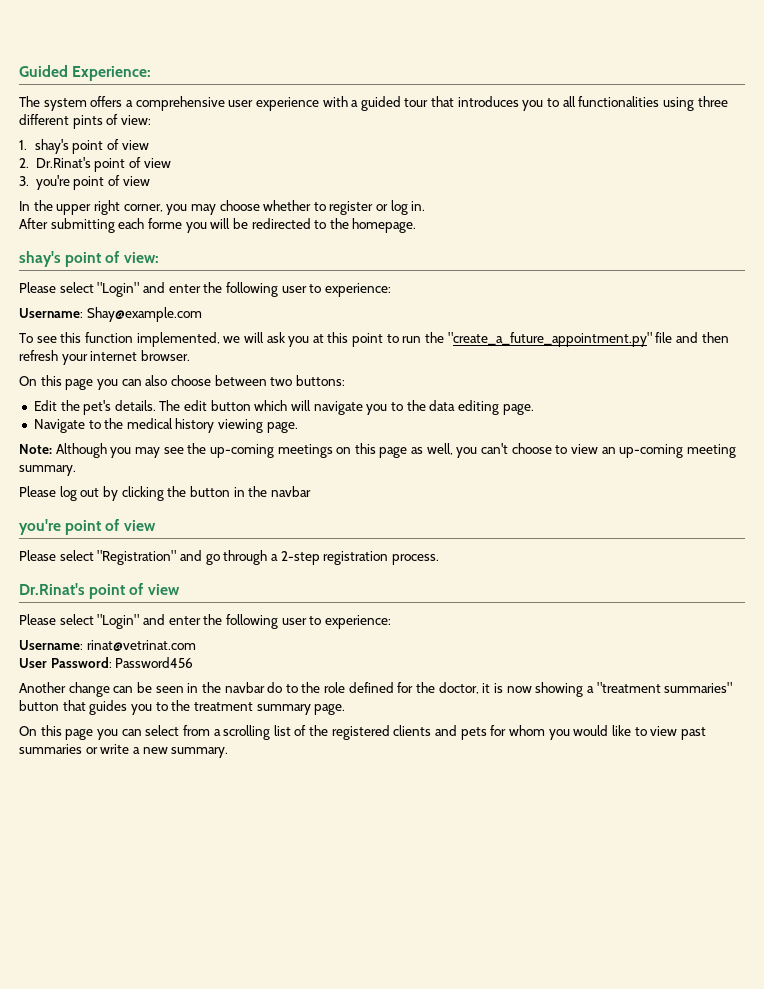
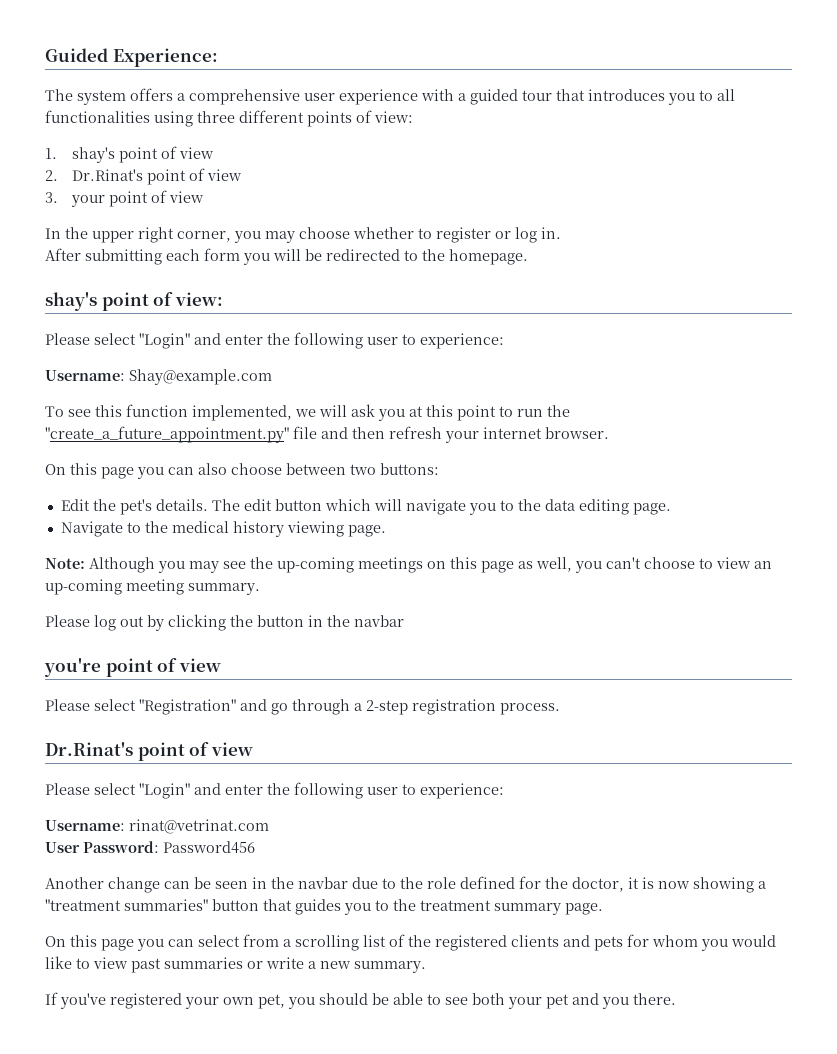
[72,115,103,129] pints -> [307,111,352,127] points
[35,175,70,190] you're -> [71,195,106,207] your
[147,218,182,229] forme -> [204,248,240,261] form
[267,682,283,693] do -> [352,877,378,889] due
(229, 752) none -> [45,992,676,1009] // If you've registered your own pet, you should be able to see both your pet and you there.

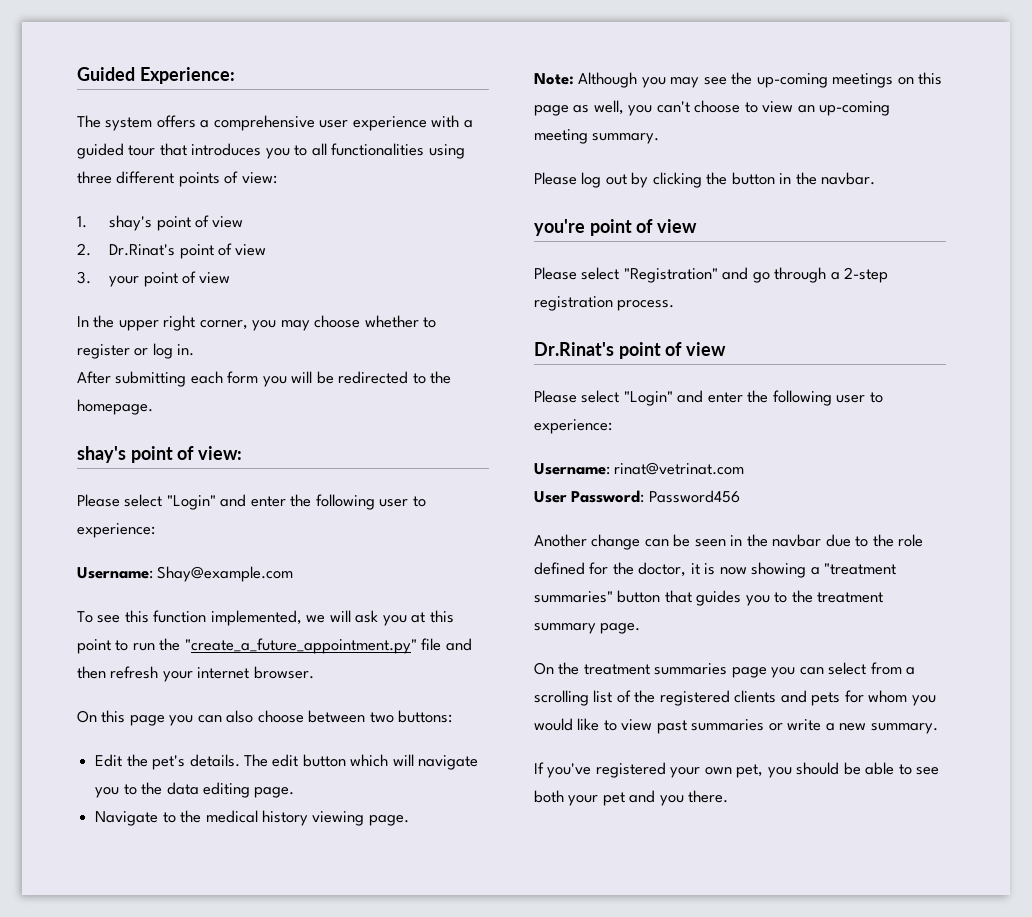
[354,615,404,627] navbar -> [821,172,876,185] navbar.
[70,935,97,947] this -> [558,662,728,675] the treatment summaries

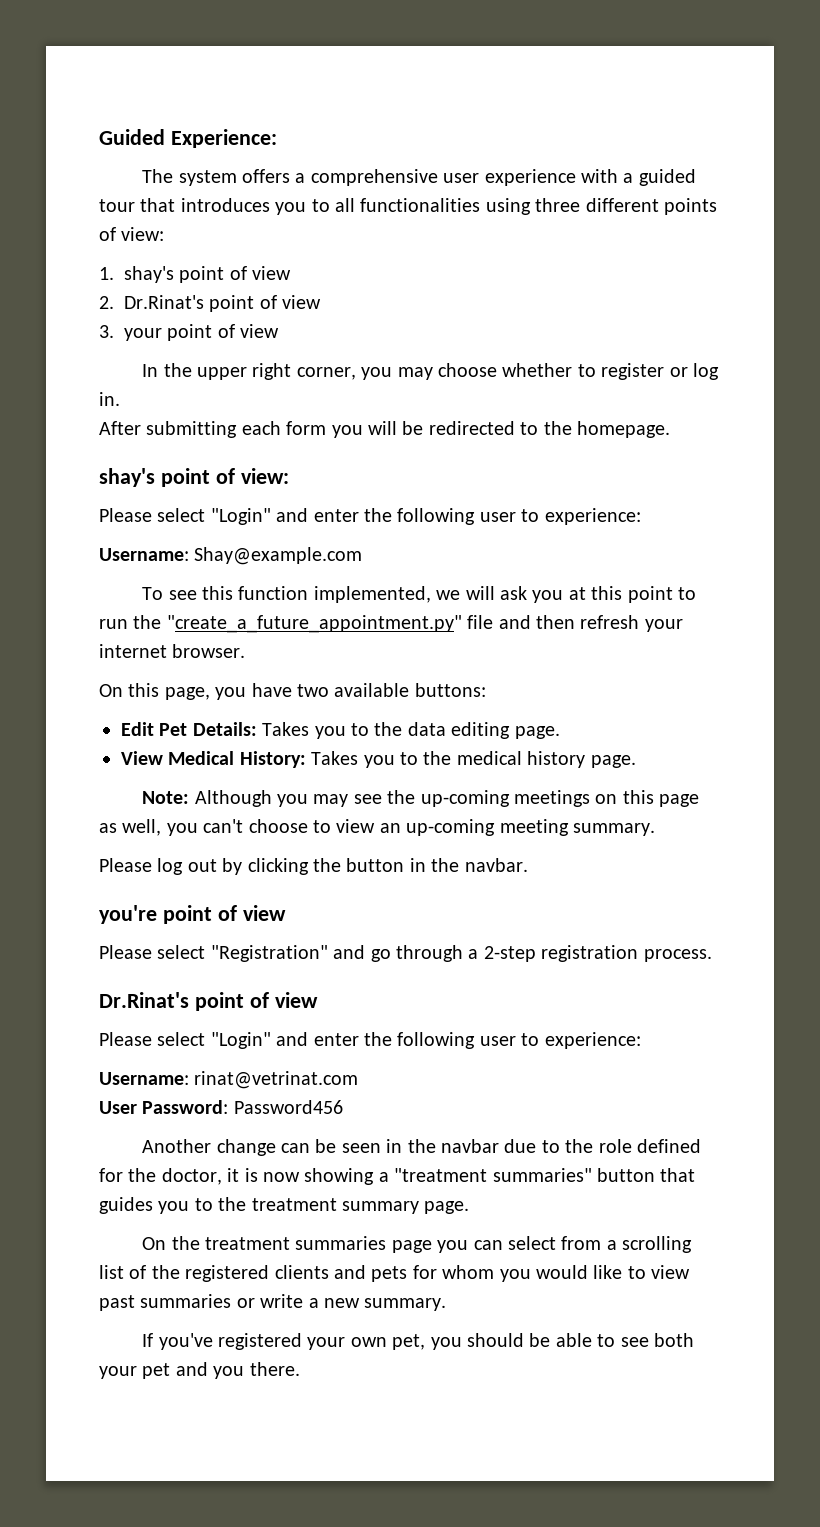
[129,710,453,726] [95,754,479,770] page you can also choose between two buttons: // Edit the pet's details. The edit button which will navigate -> [164,683,486,700] [121,722,310,736] page, you have two available buttons: // Edit Pet Details: Takes
[95,811,159,826] Navigate -> [121,751,395,768] View Medical History: Takes you
[312,811,365,826] viewing -> (586, 759) none

